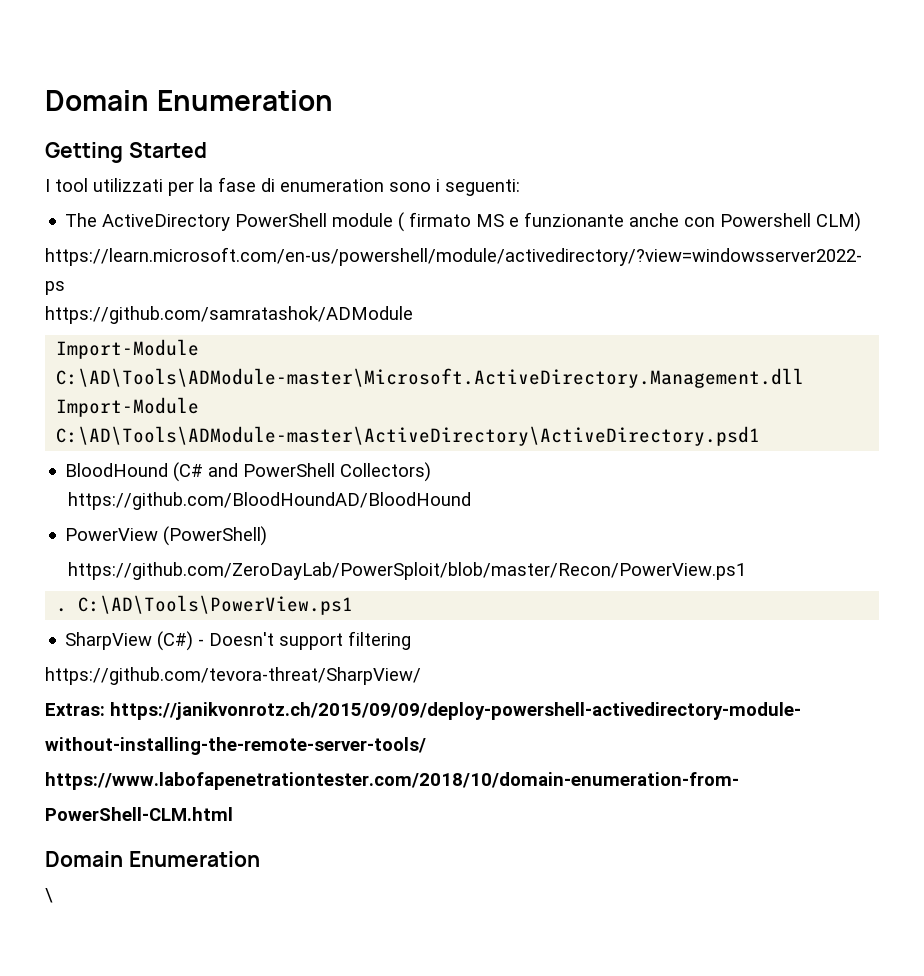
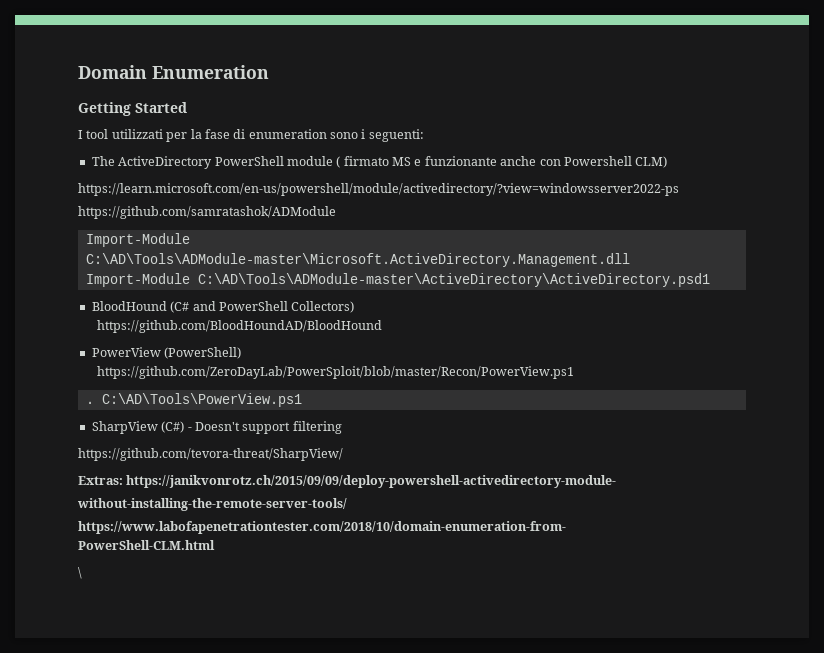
[45,851,260,867] // Domain Enumeration -> (215, 545) none

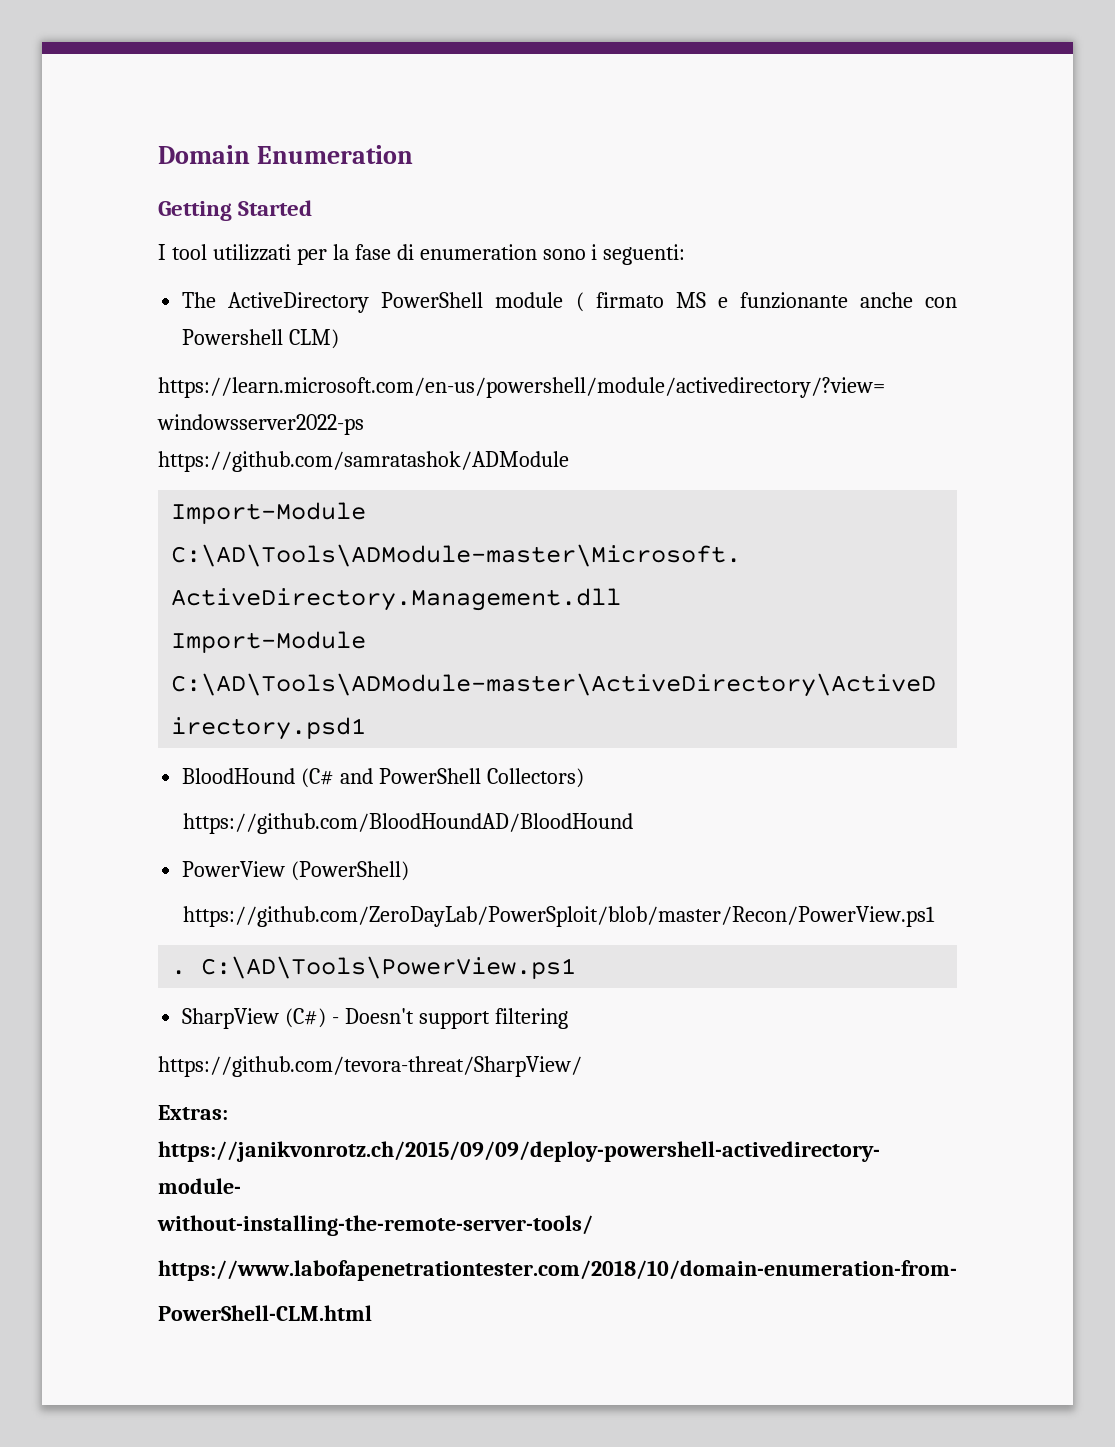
[78,567,82,579] // \ -> (372, 1313) none

